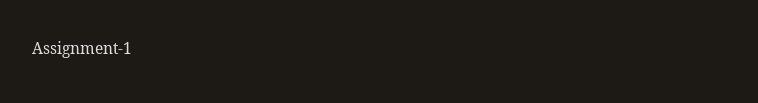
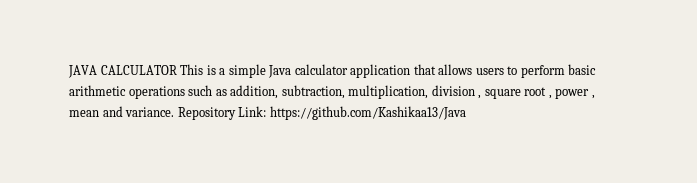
[32,41,132,58] Assignment-1 -> [68,64,597,78] [69,85,595,99] [69,106,466,120] JAVA CALCULATOR This is a simple Java calculator application that allows users to perform basic arithmetic operations such as addition, subtraction, multiplication, division , square root , power , mean and variance. Repository Link: https://github.com/Kashikaa13/Java

